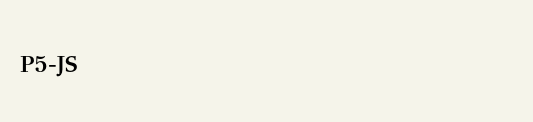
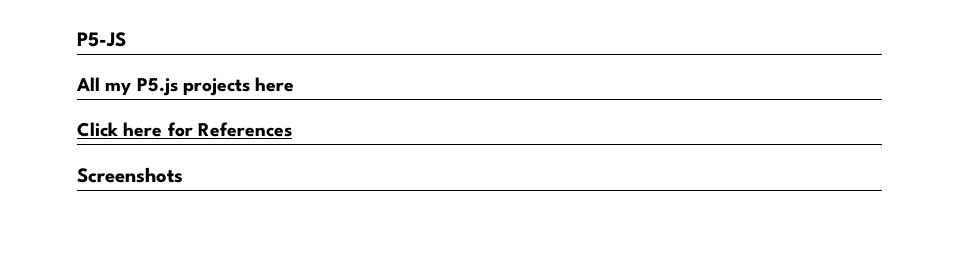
(77, 66) none -> [76,77,295,96] [77,122,292,137] [77,167,183,183] // All my P5.js projects here // Click here for References // Screenshots

